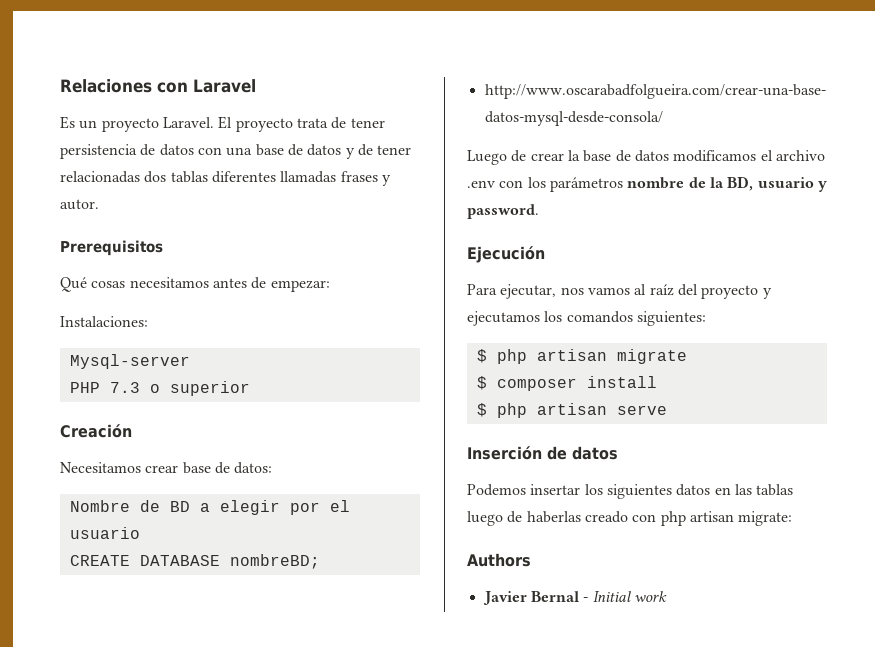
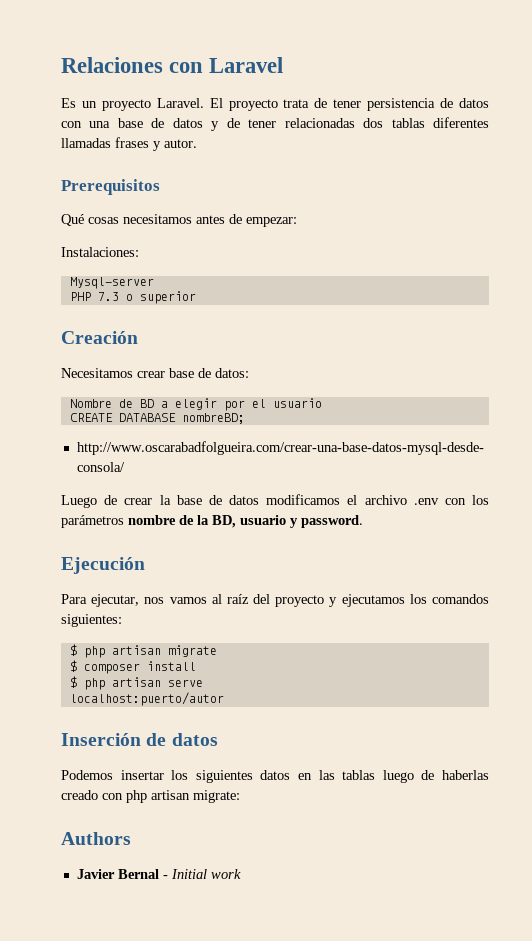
(667, 410) none -> [69,692,224,706] // localhost:puerto/autor

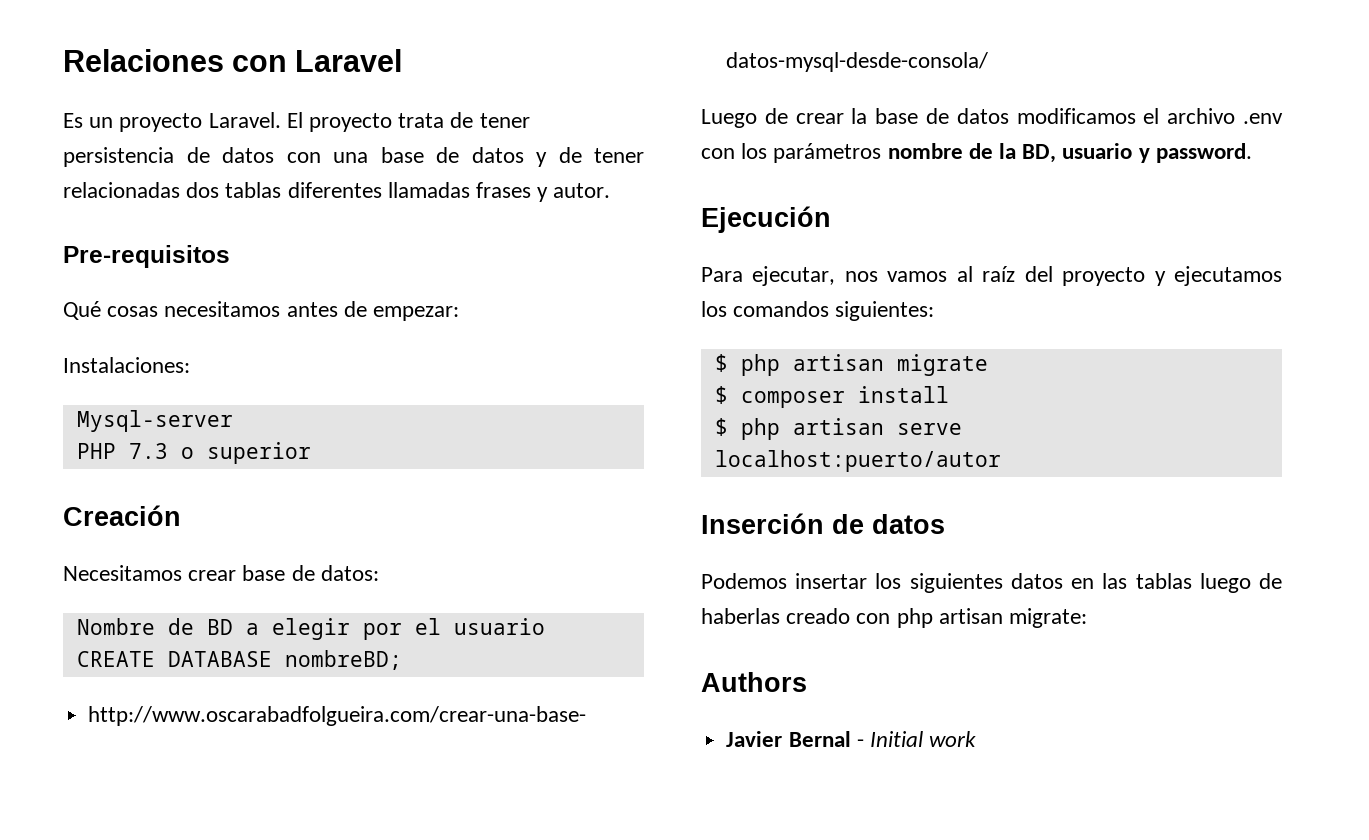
[61,179,160,195] Prerequisitos -> [63,245,230,268] Pre-requisitos

